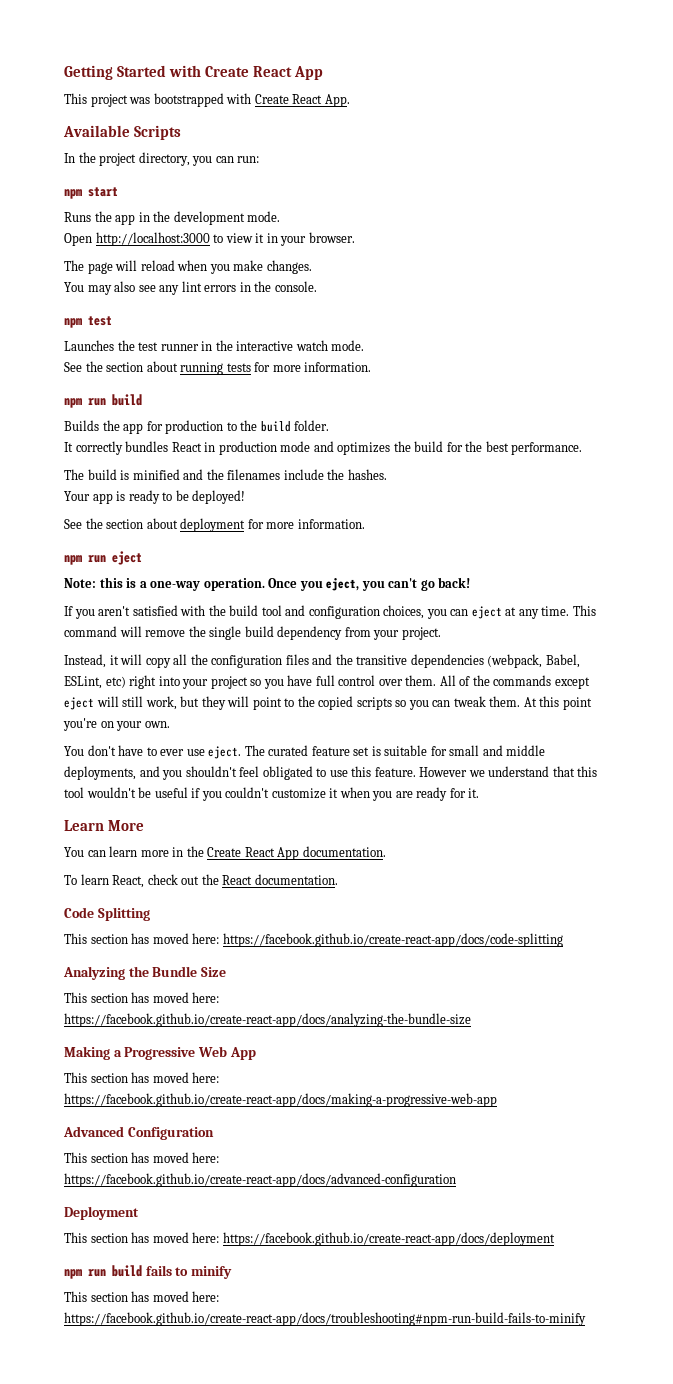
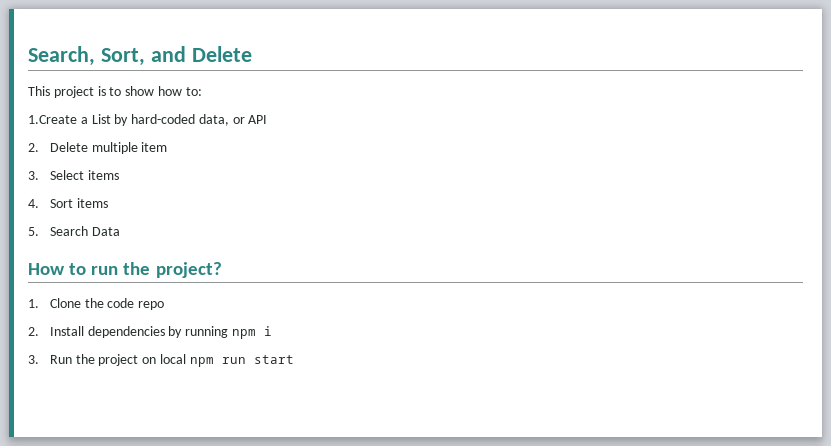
[64,65,324,80] [64,93,350,107] [63,125,181,140] [64,152,260,166] [64,187,118,199] [64,211,281,225] [64,232,355,246] [64,260,312,274] [64,281,317,295] [64,316,112,328] [64,340,365,351] [64,361,372,375] [64,394,142,408] [64,420,330,434] [64,441,583,455] [64,469,387,480] [64,490,246,504] [64,518,365,532] [64,551,142,565] [64,577,471,591] [64,605,596,619] [64,626,441,640] [64,654,580,668] [64,675,590,689] [64,696,592,710] [63,718,170,731] [64,745,546,759] [64,766,598,780] [64,787,480,801] [64,820,144,831] [64,846,386,860] [64,874,338,888] [64,907,150,921] [64,933,563,947] [63,966,226,980] [64,992,220,1003] [64,1013,471,1027] [64,1046,256,1060] [64,1072,220,1083] [64,1093,497,1107] [63,1126,214,1140] [64,1152,220,1163] [64,1173,456,1187] [64,1206,139,1220] [64,1232,555,1246] [64,1265,232,1279] [64,1291,220,1302] [64,1312,586,1326] Getting Started with Create React App // This project was bootstrapped with Create React App. // Available Scripts // In the project directory, you can run: // npm start // Runs the app in the development mode. // Open http://localhost:3000 to view it in your browser. // The page will reload when you make changes. // You may also see any lint errors in the console. // npm test // Launches the test runner in the interactive watch mode. // See the section about running tests for more information. // npm run build // Builds the app for production to the build folder. // It correctly bundles React in production mode and optimizes the build for the best performance. // The build is minified and the filenames include the hashes. // Your app is ready to be deployed! // See the section about deployment for more information. // npm run eject // Note: this is a one-way operation. Once you eject, you can't go back! // If you aren't satisfied with the build tool and configuration choices, you can eject at any time. This command will remove the single build dependency from your project. // Instead, it will copy all the configuration files and the transitive dependencies (webpack, Babel, ESLint, etc) right into your project so you have full control over them. All of the commands except eject will still work, but they will point to the copied scripts so you can tweak them. At this point you're on your own. // You don't have to ever use eject. The curated feature set is suitable for small and middle deployments, and you shouldn't feel obligated to use this feature. However we understand that this tool wouldn't be useful if you couldn't customize it when you are ready for it. // Learn More // You can learn more in the Create React App documentation. // To learn React, check out the React documentation. // Code Splitting // This section has moved here: https://facebook.github.io/create-react-app/docs/code-splitting // Analyzing the Bundle Size // This section has moved here: https://facebook.github.io/create-react-app/docs/analyzing-the-bundle-size // Making a Progressive Web App // This section has moved here: https://facebook.github.io/create-react-app/docs/making-a-progressive-web-app // Advanced Configuration // This section has moved here: https://facebook.github.io/create-react-app/docs/advanced-configuration // Deployment // This section has moved here: https://facebook.github.io/create-react-app/docs/deployment // npm run build fails to minify // This section has moved here: https://facebook.github.io/create-react-app/docs/troubleshooting#npm-run-build-fails-to-minify -> [28,46,252,66] [28,86,202,98] [28,114,268,126] [28,142,168,154] [28,170,119,180] [28,198,108,208] [28,226,120,236] [28,262,222,278] [28,298,165,310] [28,326,272,339] [28,354,294,367] Search, Sort, and Delete // This project is to show how to: // 1.Create a List by hard-coded data, or API // 2. Delete multiple item // 3. Select items // 4. Sort items // 5. Search Data // How to run the project? // 1. Clone the code repo // 2. Install dependencies by running npm i // 3. Run the project on local npm run start

